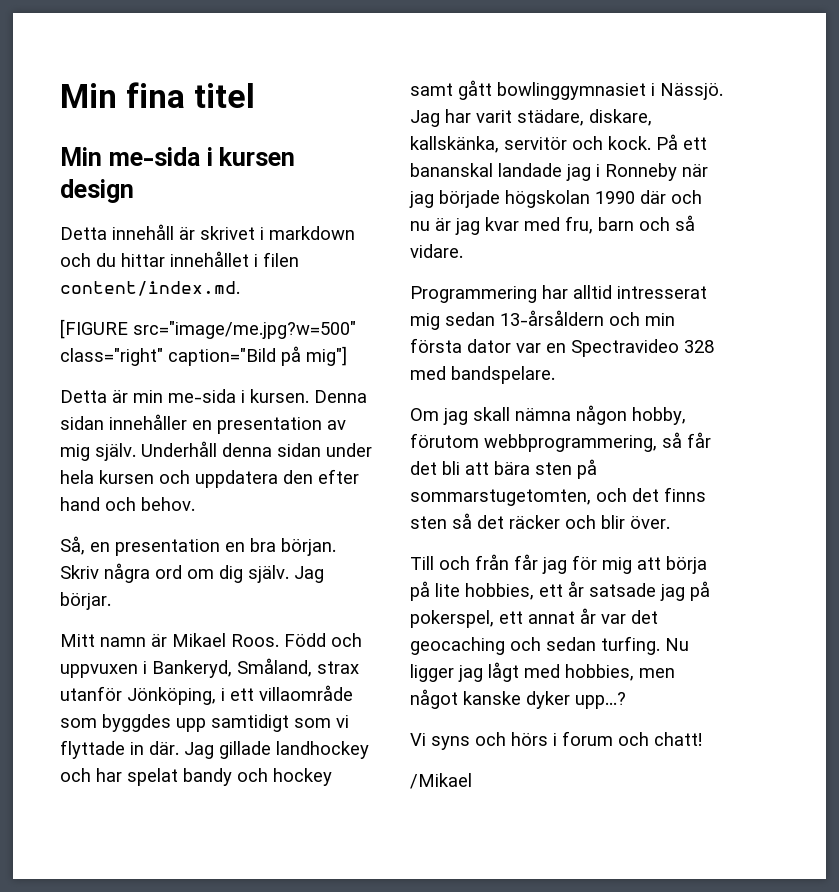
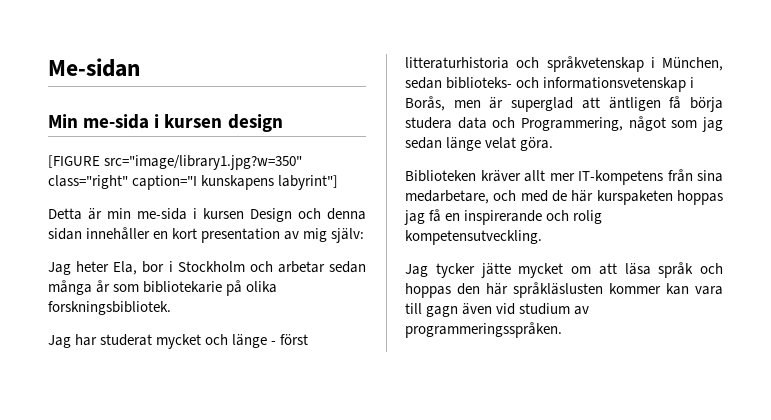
[60,82,256,108] Min fina titel -> [48,58,140,77] Me-sidan
[60,224,355,240] [60,251,299,267] [60,281,240,296] [60,319,356,339] [60,346,347,366] Detta innehåll är skrivet i markdown och du hittar innehållet i filen content/index.md. // [FIGURE src="image/me.jpg?w=500" class="right" caption="Bild på mig"] -> [48,155,303,170] [48,175,339,190] [FIGURE src="image/library1.jpg?w=350" class="right" caption="I kunskapens labyrint"]
[250,389,367,403] kursen. Denna -> [203,208,366,222] kursen Design och denna
(212, 425) none -> [172,228,198,239] kort
[95,441,372,461] [60,469,359,488] [60,497,195,511] [60,536,336,556] [60,563,324,583] [60,592,111,610] [60,633,362,647] [60,658,359,678] [60,685,353,705] [60,714,349,732] [60,740,369,759] [60,768,332,786] [410,80,723,100] [410,109,652,127] [410,134,707,153] [410,163,708,181] [409,190,702,208] [410,215,695,235] [410,244,463,258] [410,285,707,303] [410,310,675,330] [410,338,714,357] [410,366,555,384] [410,405,686,425] [410,432,711,452] [410,459,597,479] [410,487,706,506] [410,513,670,529] [410,554,707,574] [410,581,710,601] [410,608,658,628] [410,636,689,655] [410,662,675,682] [410,689,626,709] [410,731,702,750] [410,773,472,789] själv. Underhåll denna sidan under hela kursen och uppdatera den efter hand och behov. // Så, en presentation en bra början. Skriv några ord om dig själv. Jag börjar. // Mitt namn är Mikael Roos. Född och uppvuxen i Bankeryd, Småland, strax utanför Jönköping, i ett villaområde som byggdes upp samtidigt som vi flyttade in där. Jag gillade landhockey och har spelat bandy och hockey samt gått bowlinggymnasiet i Nässjö. Jag har varit städare, diskare, kallskänka, servitör och kock. På ett bananskal landade jag i Ronneby när jag började högskolan 1990 där och nu är jag kvar med fru, barn och så vidare. // Programmering har alltid intresserat mig sedan 13-årsåldern och min första dator var en Spectravideo 328 med bandspelare. // Om jag skall nämna någon hobby, förutom webbprogrammering, så får det bli att bära sten på sommarstugetomten, och det finns sten så det räcker och blir över. // Till och från får jag för mig att börja på lite hobbies, ett år satsade jag på pokerspel, ett annat år var det geocaching och sedan turfing. Nu ligger jag lågt med hobbies, men något kanske dyker upp...? // Vi syns och hörs i forum och chatt! // /Mikael -> [331,228,365,243] [48,261,366,275] [48,280,278,296] [48,301,171,315] [48,334,309,349] [405,56,723,72] [405,77,695,92] [405,96,723,112] [405,116,723,132] [405,137,554,151] [405,169,723,185] [405,190,723,205] [404,209,603,225] [405,230,542,245] [405,262,723,278] [405,282,723,298] [405,303,590,317] [405,322,562,338] själv: // Jag heter Ela, bor i Stockholm och arbetar sedan många år som bibliotekarie på olika forskningsbibliotek. // Jag har studerat mycket och länge - först litteraturhistoria och språkvetenskap i München, sedan biblioteks- och informationsvetenskap i Borås, men är superglad att äntligen få börja studera data och Programmering, något som jag sedan länge velat göra. // Biblioteken kräver allt mer IT-kompetens från sina medarbetare, och med de här kurspaketen hoppas jag få en inspirerande och rolig kompetensutveckling. // Jag tycker jätte mycket om att läsa språk och hoppas den här språkläslusten kommer kan vara till gagn även vid studium av programmeringsspråken.

